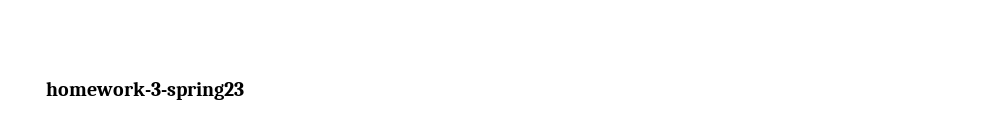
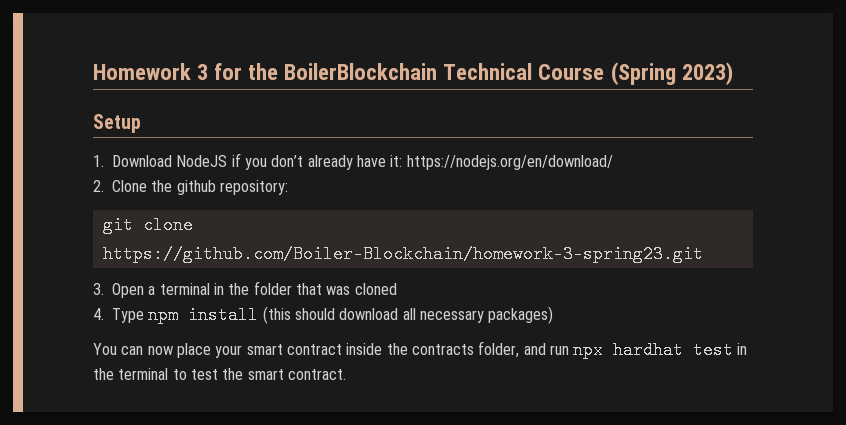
[46,81,244,100] homework-3-spring23 -> [93,62,733,85] [93,114,141,133] [93,153,613,170] [93,180,288,195] [102,216,193,234] [102,245,703,263] [93,281,397,298] [93,306,554,324] [93,341,748,359] [93,368,346,380] Homework 3 for the BoilerBlockchain Technical Course (Spring 2023) // Setup // 1. Download NodeJS if you don’t already have it: https://nodejs.org/en/download/ // 2. Clone the github repository: // git clone https://github.com/Boiler-Blockchain/homework-3-spring23.git // 3. Open a terminal in the folder that was cloned // 4. Type npm install (this should download all necessary packages) // You can now place your smart contract inside the contracts folder, and run npx hardhat test in the terminal to test the smart contract.

